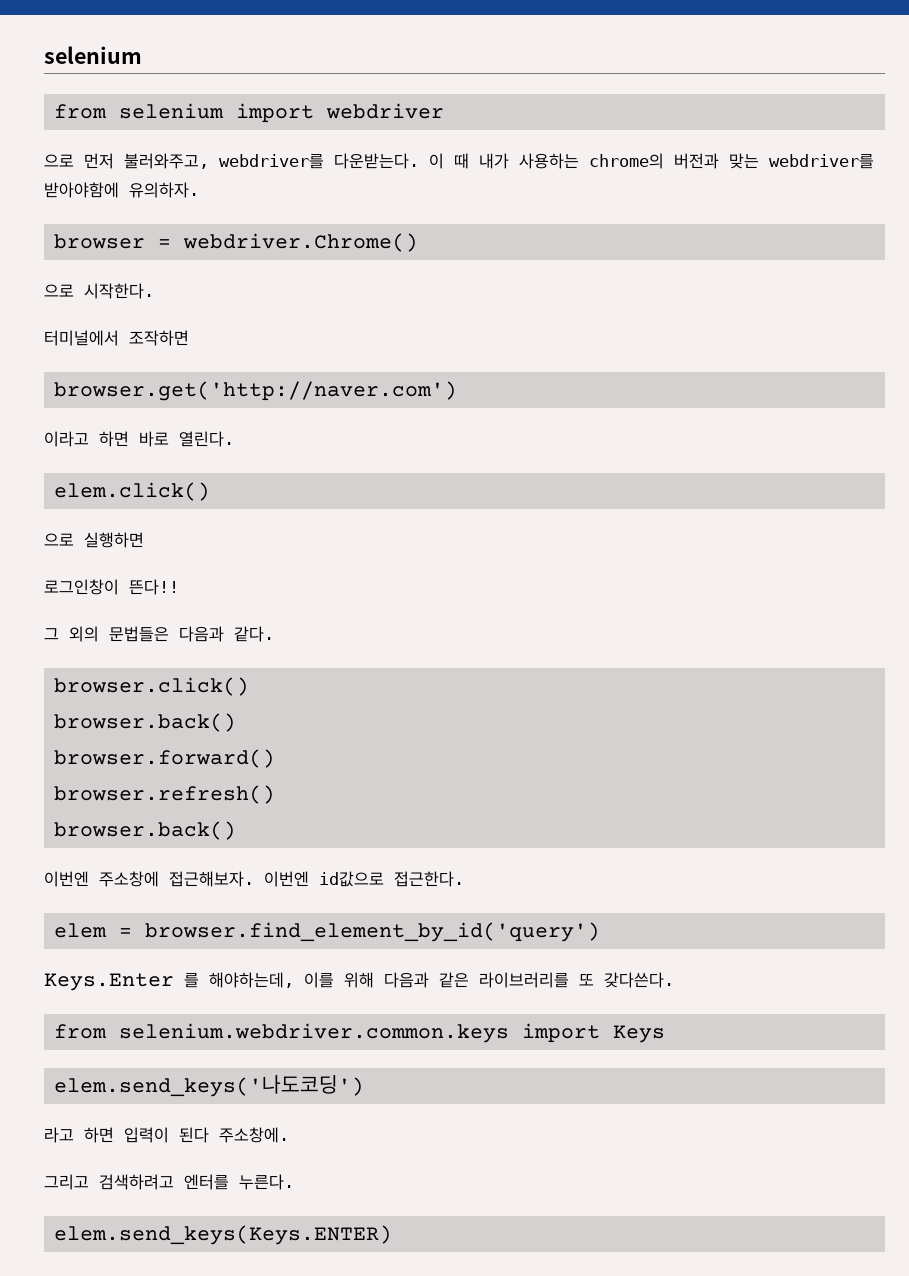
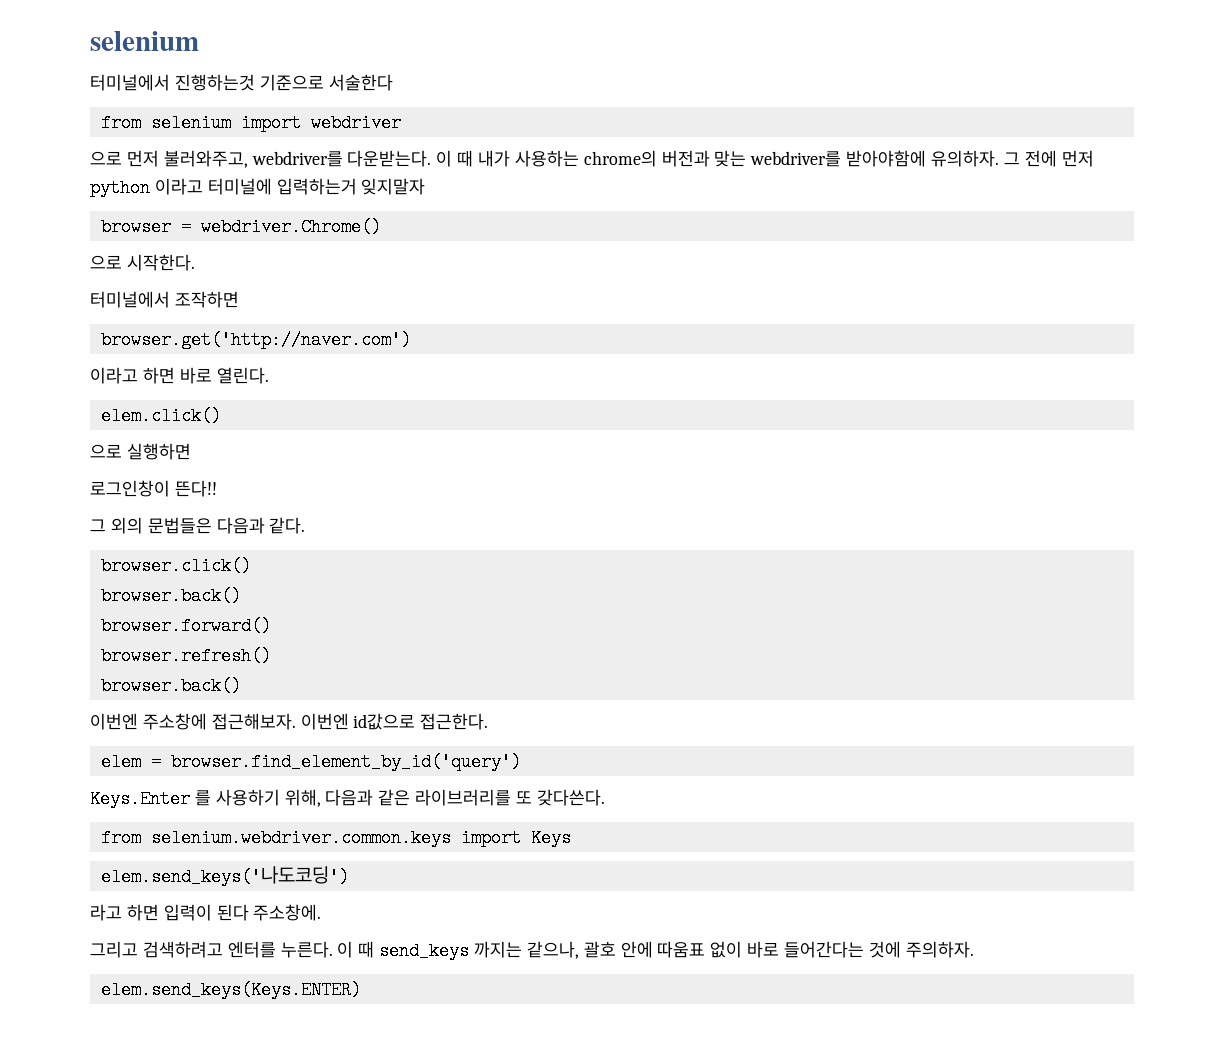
[44,46,142,64] selenium -> [90,31,199,51] [90,74,393,91] selenium // 터미널에서 진행하는것 기준으로 서술한다
(199, 190) none -> [1003,150,1094,167] [90,178,426,197] 그 전에 먼저 python 이라고 터미널에 입력하는거 잊지말자
[209,972,374,988] 해야하는데, 이를 위해 -> [215,789,321,807] 사용하기 위해,
(294, 1182) none -> [337,941,974,960] 이 때 send_keys 까지는 같으나, 괄호 안에 따움표 없이 바로 들어간다는 것에 주의하자.

